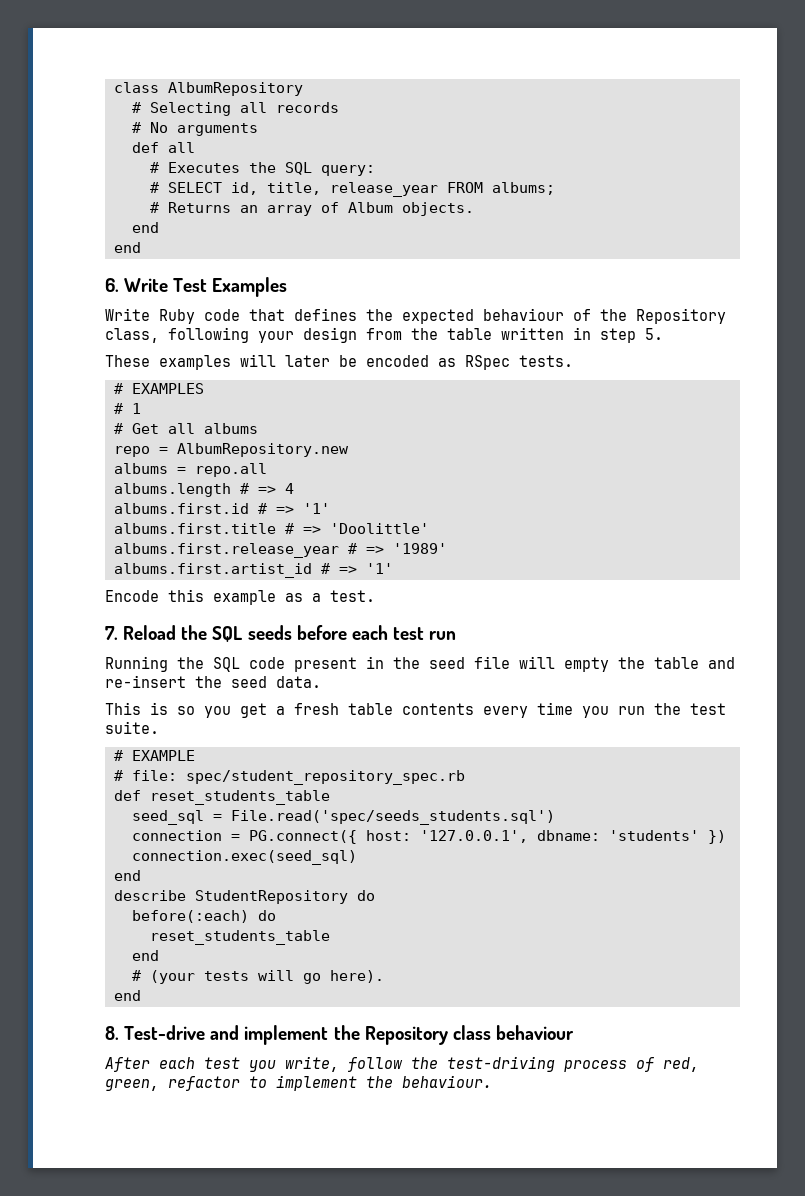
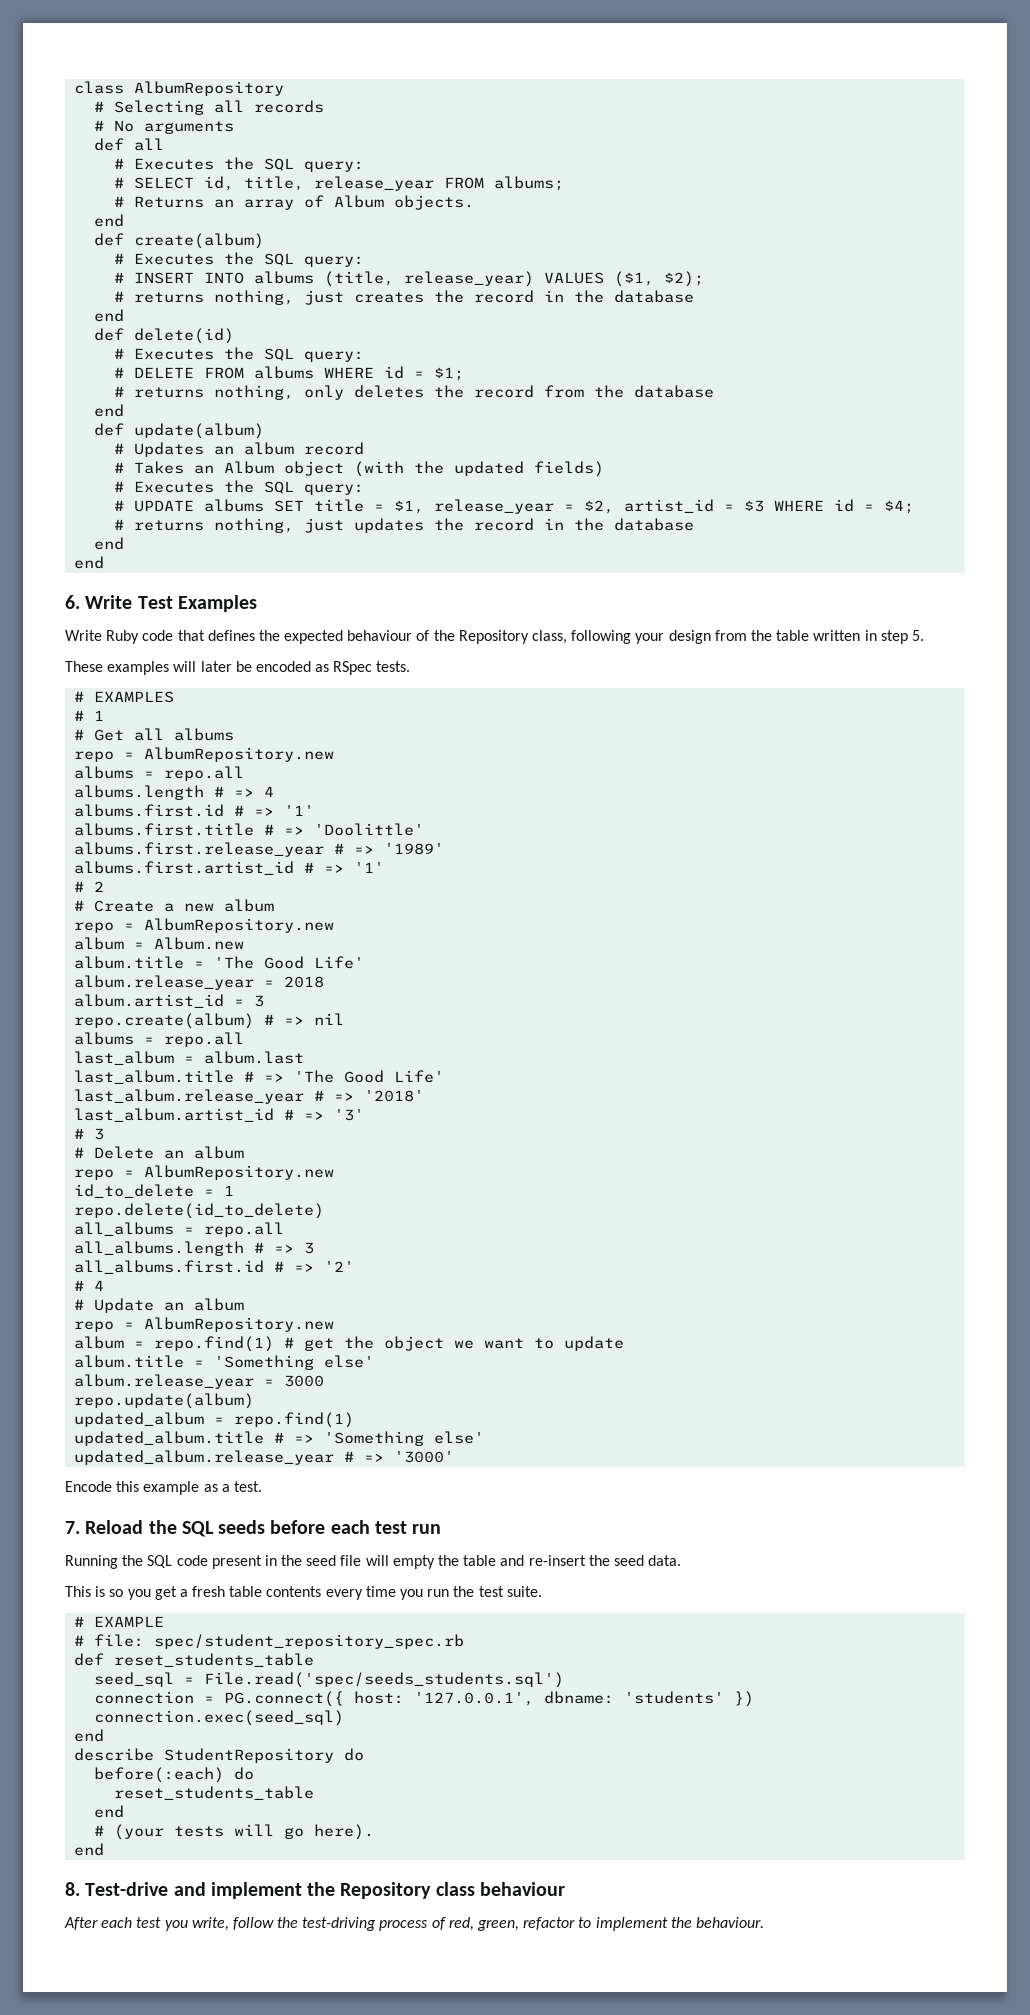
(159, 227) none -> [94,233,265,249] [114,252,365,267] [114,271,705,287] [114,290,695,305] [94,309,125,322] [94,328,235,344] [114,347,365,362] [114,366,465,381] [114,385,715,400] [94,404,125,417] [94,423,265,439] [114,442,365,457] [114,461,605,477] [114,480,365,495] [114,499,915,514] [114,518,695,533] [94,537,125,550] // def create(album) // # Executes the SQL query: // # INSERT INTO albums (title, release_year) VALUES ($1, $2); // # returns nothing, just creates the record in the database // end // def delete(id) // # Executes the SQL query: // # DELETE FROM albums WHERE id = $1; // # returns nothing, only deletes the record from the database // end // def update(album) // # Updates an album record // # Takes an Album object (with the updated fields) // # Executes the SQL query: // # UPDATE albums SET title = $1, release_year = $2, artist_id = $3 WHERE id = $4; // # returns nothing, just updates the record in the database // end
(393, 568) none -> [74,881,105,892] [74,899,275,912] [74,918,335,933] [74,937,245,950] [74,956,365,969] [74,975,325,990] [74,994,265,1008] [74,1013,345,1029] [74,1032,245,1047] [74,1051,305,1065] [74,1070,445,1084] [74,1089,425,1104] [74,1108,365,1122] [74,1128,105,1140] [74,1146,245,1159] [74,1165,335,1180] [74,1184,235,1198] [74,1203,325,1219] [74,1222,285,1237] [74,1241,315,1256] [74,1260,355,1274] [74,1280,105,1291] [74,1298,245,1313] [74,1317,335,1332] [74,1336,625,1352] [74,1355,375,1370] [74,1374,325,1389] [74,1393,255,1409] [74,1412,355,1428] [74,1431,485,1446] [74,1450,455,1465] // # 2 // # Create a new album // repo = AlbumRepository.new // album = Album.new // album.title = 'The Good Life' // album.release_year = 2018 // album.artist_id = 3 // repo.create(album) # => nil // albums = repo.all // last_album = album.last // last_album.title # => 'The Good Life' // last_album.release_year # => '2018' // last_album.artist_id # => '3' // # 3 // # Delete an album // repo = AlbumRepository.new // id_to_delete = 1 // repo.delete(id_to_delete) // all_albums = repo.all // all_albums.length # => 3 // all_albums.first.id # => '2' // # 4 // # Update an album // repo = AlbumRepository.new // album = repo.find(1) # get the object we want to update // album.title = 'Something else' // album.release_year = 3000 // repo.update(album) // updated_album = repo.find(1) // updated_album.title # => 'Something else' // updated_album.release_year # => '3000'

